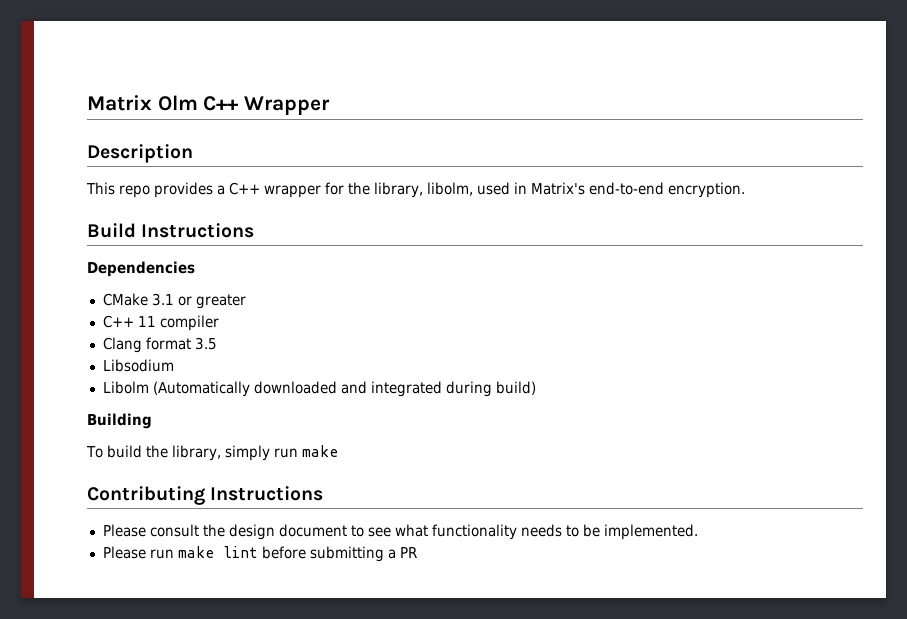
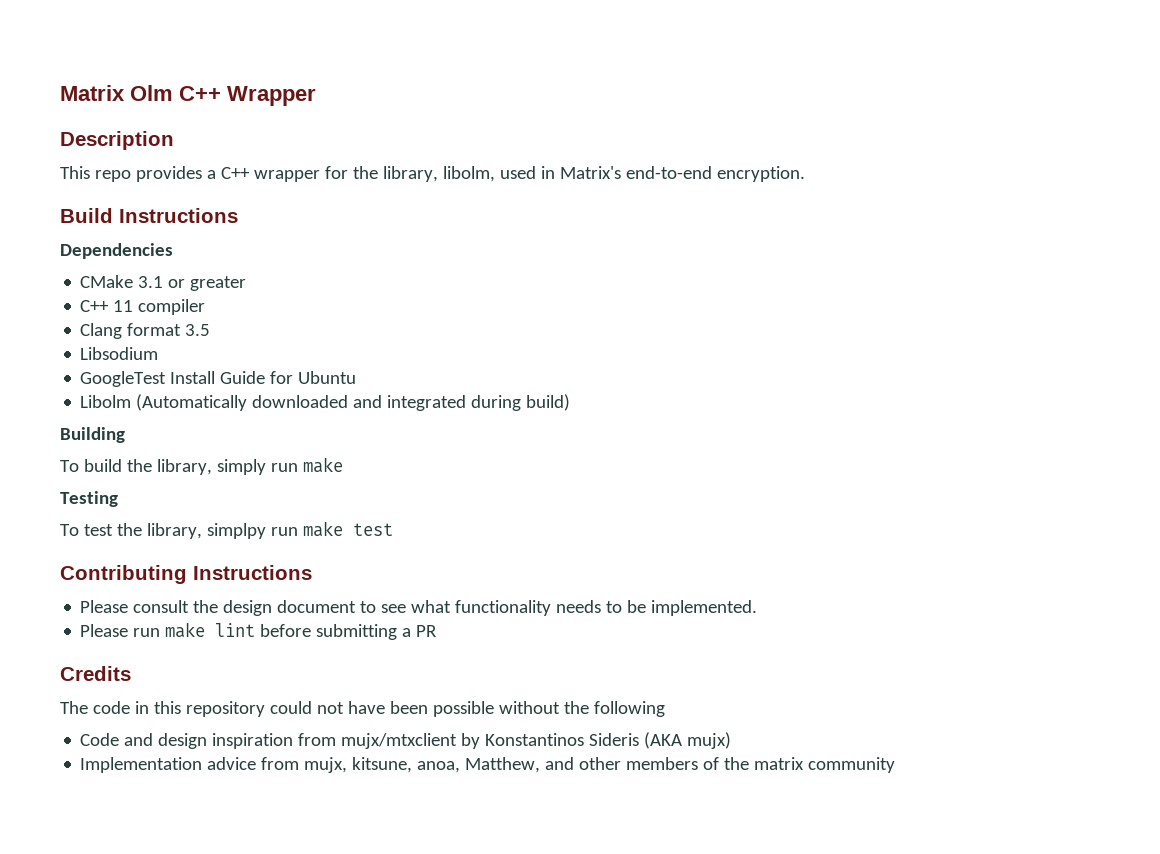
(174, 365) none -> [80,371,357,387] // GoogleTest Install Guide for Ubuntu
(338, 451) none -> [60,491,118,507] [60,521,393,539] // Testing // To test the library, simplpy run make test
(417, 552) none -> [60,666,131,681] [60,701,665,717] [80,732,732,749] [80,757,896,773] // Credits // The code in this repository could not have been possible without the following // Code and design inspiration from mujx/mtxclient by Konstantinos Sideris (AKA mujx) // Implementation advice from mujx, kitsune, anoa, Matthew, and other members of the matrix community

